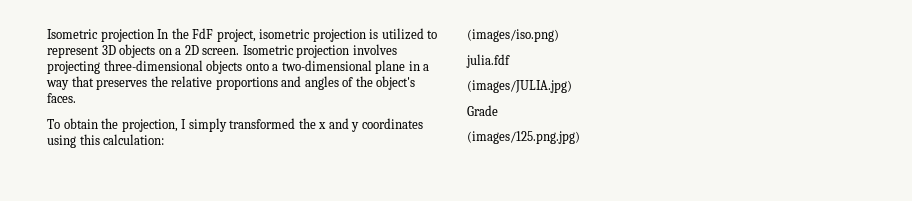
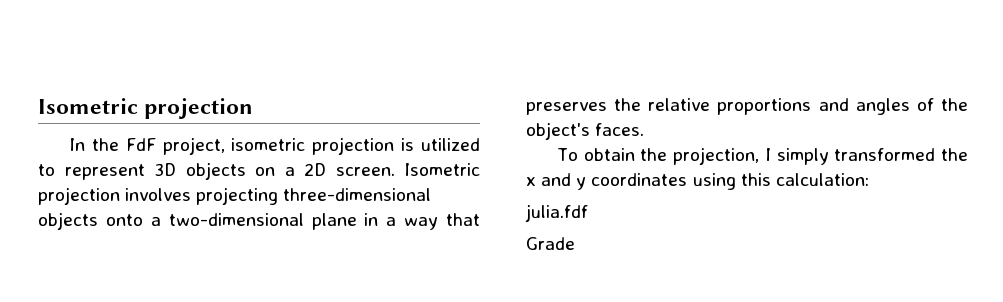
[47,29,154,42] Isometric projection -> [38,98,254,119] Isometric projection //
[467,29,559,42] // (images/iso.png) -> (869, 179) none
[467,80,572,93] // (images/JULIA.jpg) -> (588, 213) none
[467,131,580,144] // (images/125.png.jpg) -> (575, 243) none

